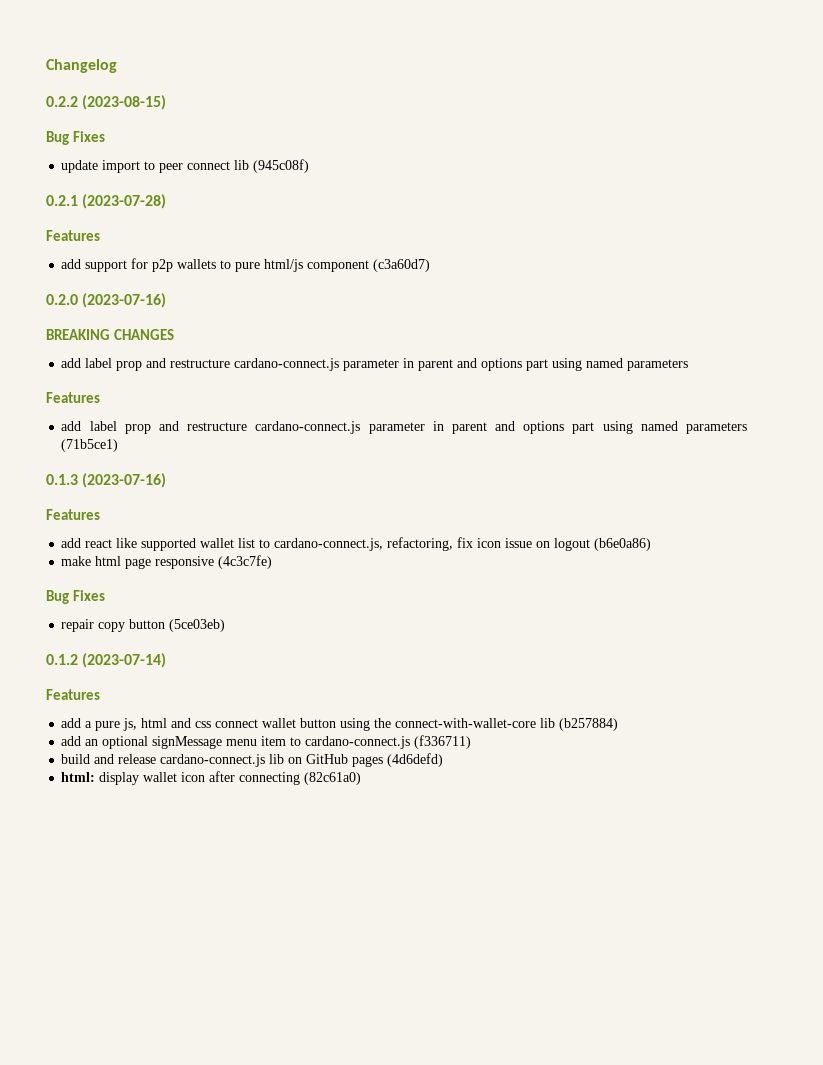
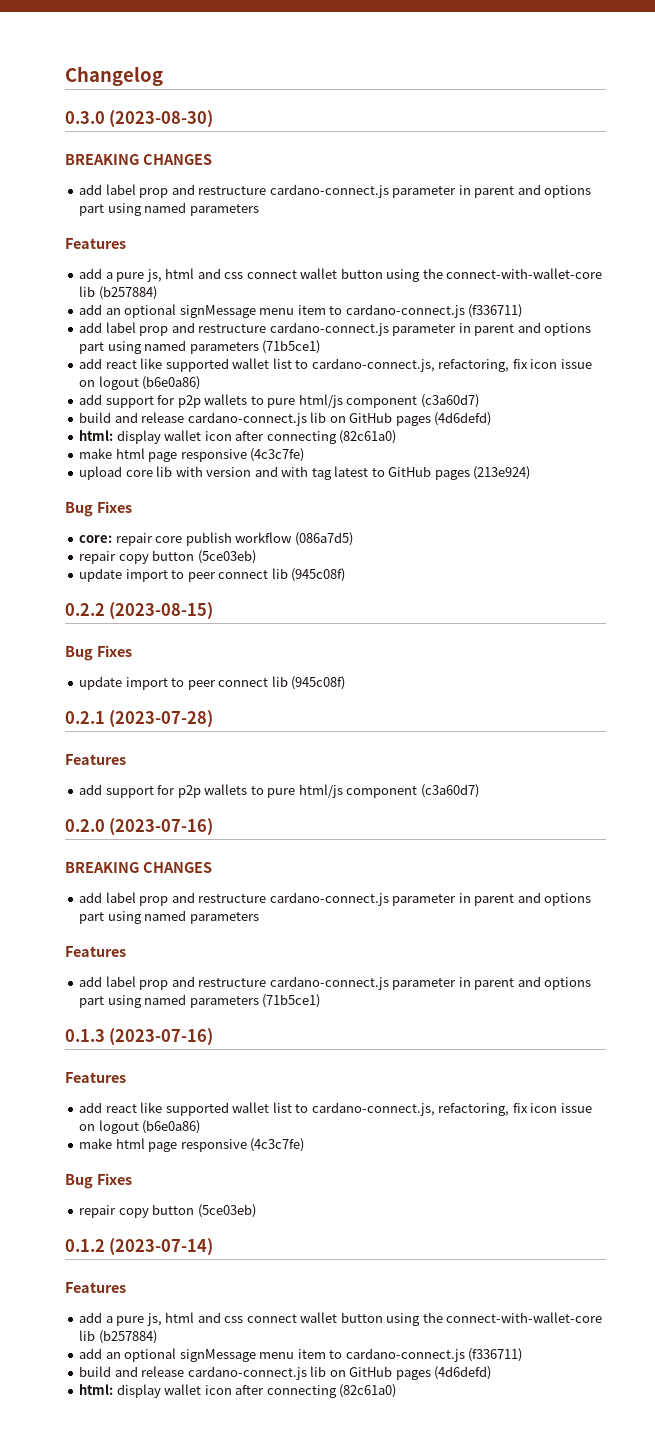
(117, 66) none -> [65,110,214,128] [65,154,212,165] [79,184,592,198] [79,202,259,216] [65,238,126,249] [79,268,603,282] [79,286,157,300] [79,304,523,318] [79,322,592,336] [79,340,321,354] [79,358,592,372] [79,376,201,390] [79,394,479,408] [79,412,492,426] [79,430,397,444] [79,448,305,462] [79,466,531,480] [65,501,132,517] [79,532,353,546] [79,550,256,564] [79,568,346,582] // 0.3.0 (2023-08-30) // BREAKING CHANGES // add label prop and restructure cardano-connect.js parameter in parent and options part using named parameters // Features // add a pure js, html and css connect wallet button using the connect-with-wallet-core lib (b257884) // add an optional signMessage menu item to cardano-connect.js (f336711) // add label prop and restructure cardano-connect.js parameter in parent and options part using named parameters (71b5ce1) // add react like supported wallet list to cardano-connect.js, refactoring, fix icon issue on logout (b6e0a86) // add support for p2p wallets to pure html/js component (c3a60d7) // build and release cardano-connect.js lib on GitHub pages (4d6defd) // html: display wallet icon after connecting (82c61a0) // make html page responsive (4c3c7fe) // upload core lib with version and with tag latest to GitHub pages (213e924) // Bug Fixes // core: repair core publish workflow (086a7d5) // repair copy button (5ce03eb) // update import to peer connect lib (945c08f)

